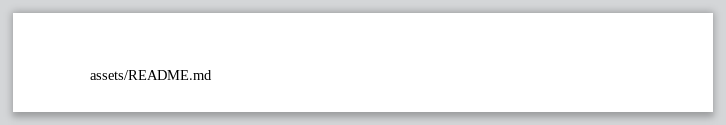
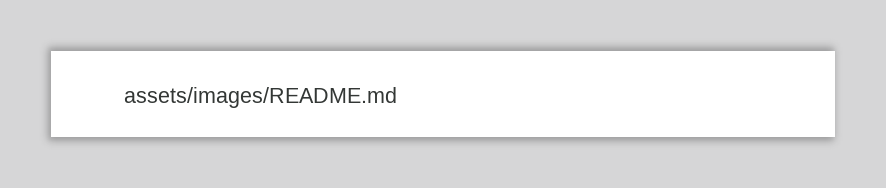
[90,70,212,80] assets/README.md -> [124,87,397,108] assets/images/README.md

